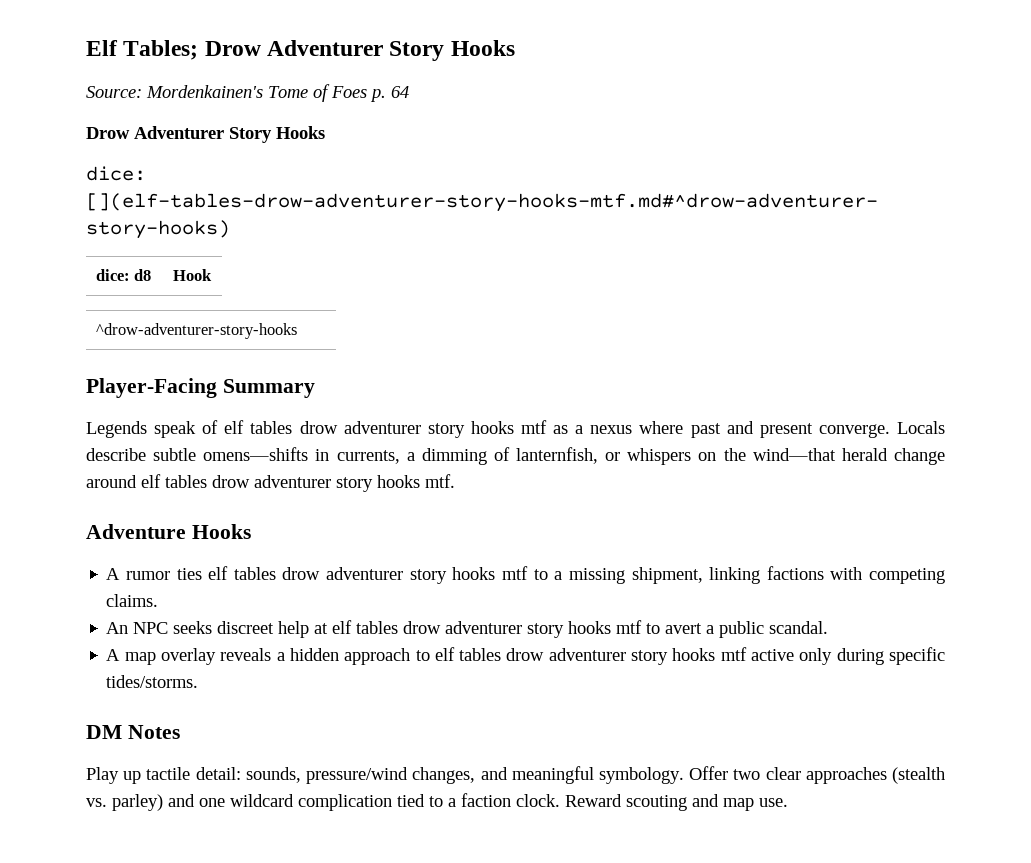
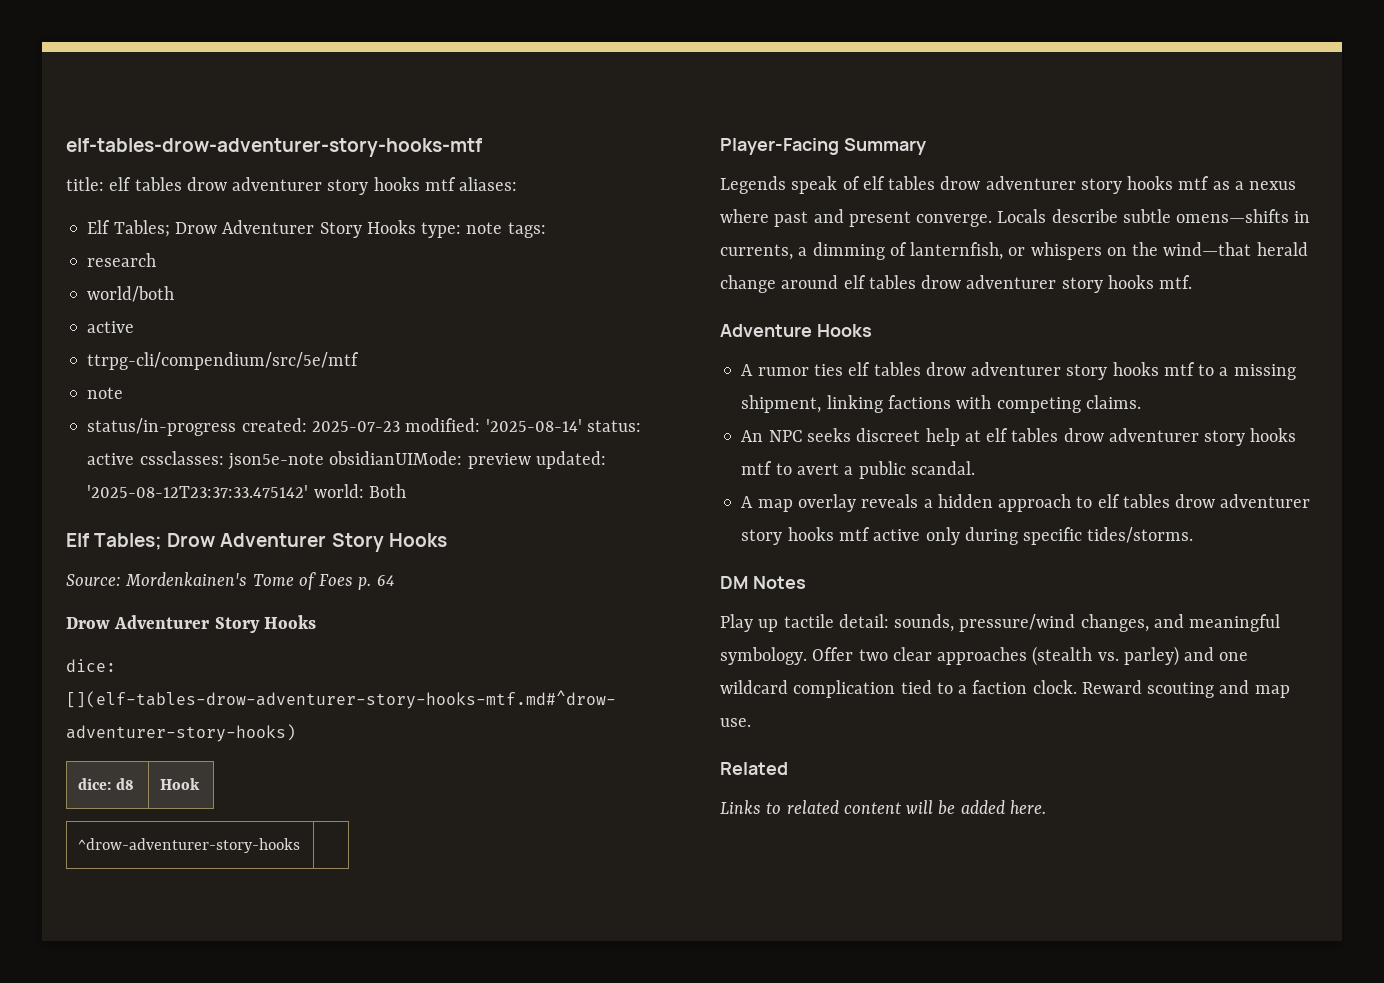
(86, 48) none -> [66,138,482,157] [66,177,518,195] [87,220,546,238] [87,253,157,267] [87,286,175,302] [87,321,135,333] [87,352,360,370] [87,387,124,399] [87,418,641,436] [87,451,606,470] [87,484,406,498] elf-tables-drow-adventurer-story-hooks-mtf // title: elf tables drow adventurer story hooks mtf aliases: // Elf Tables; Drow Adventurer Story Hooks type: note tags: // research // world/both // active // ttrpg-cli/compendium/src/5e/mtf // note // status/in-progress created: 2025-07-23 modified: '2025-08-14' status: active cssclasses: json5e-note obsidianUIMode: preview updated: '2025-08-12T23:37:33.475142' world: Both //
(788, 802) none -> [720,762,788,775] [720,800,1046,815] // Related // Links to related content will be added here.

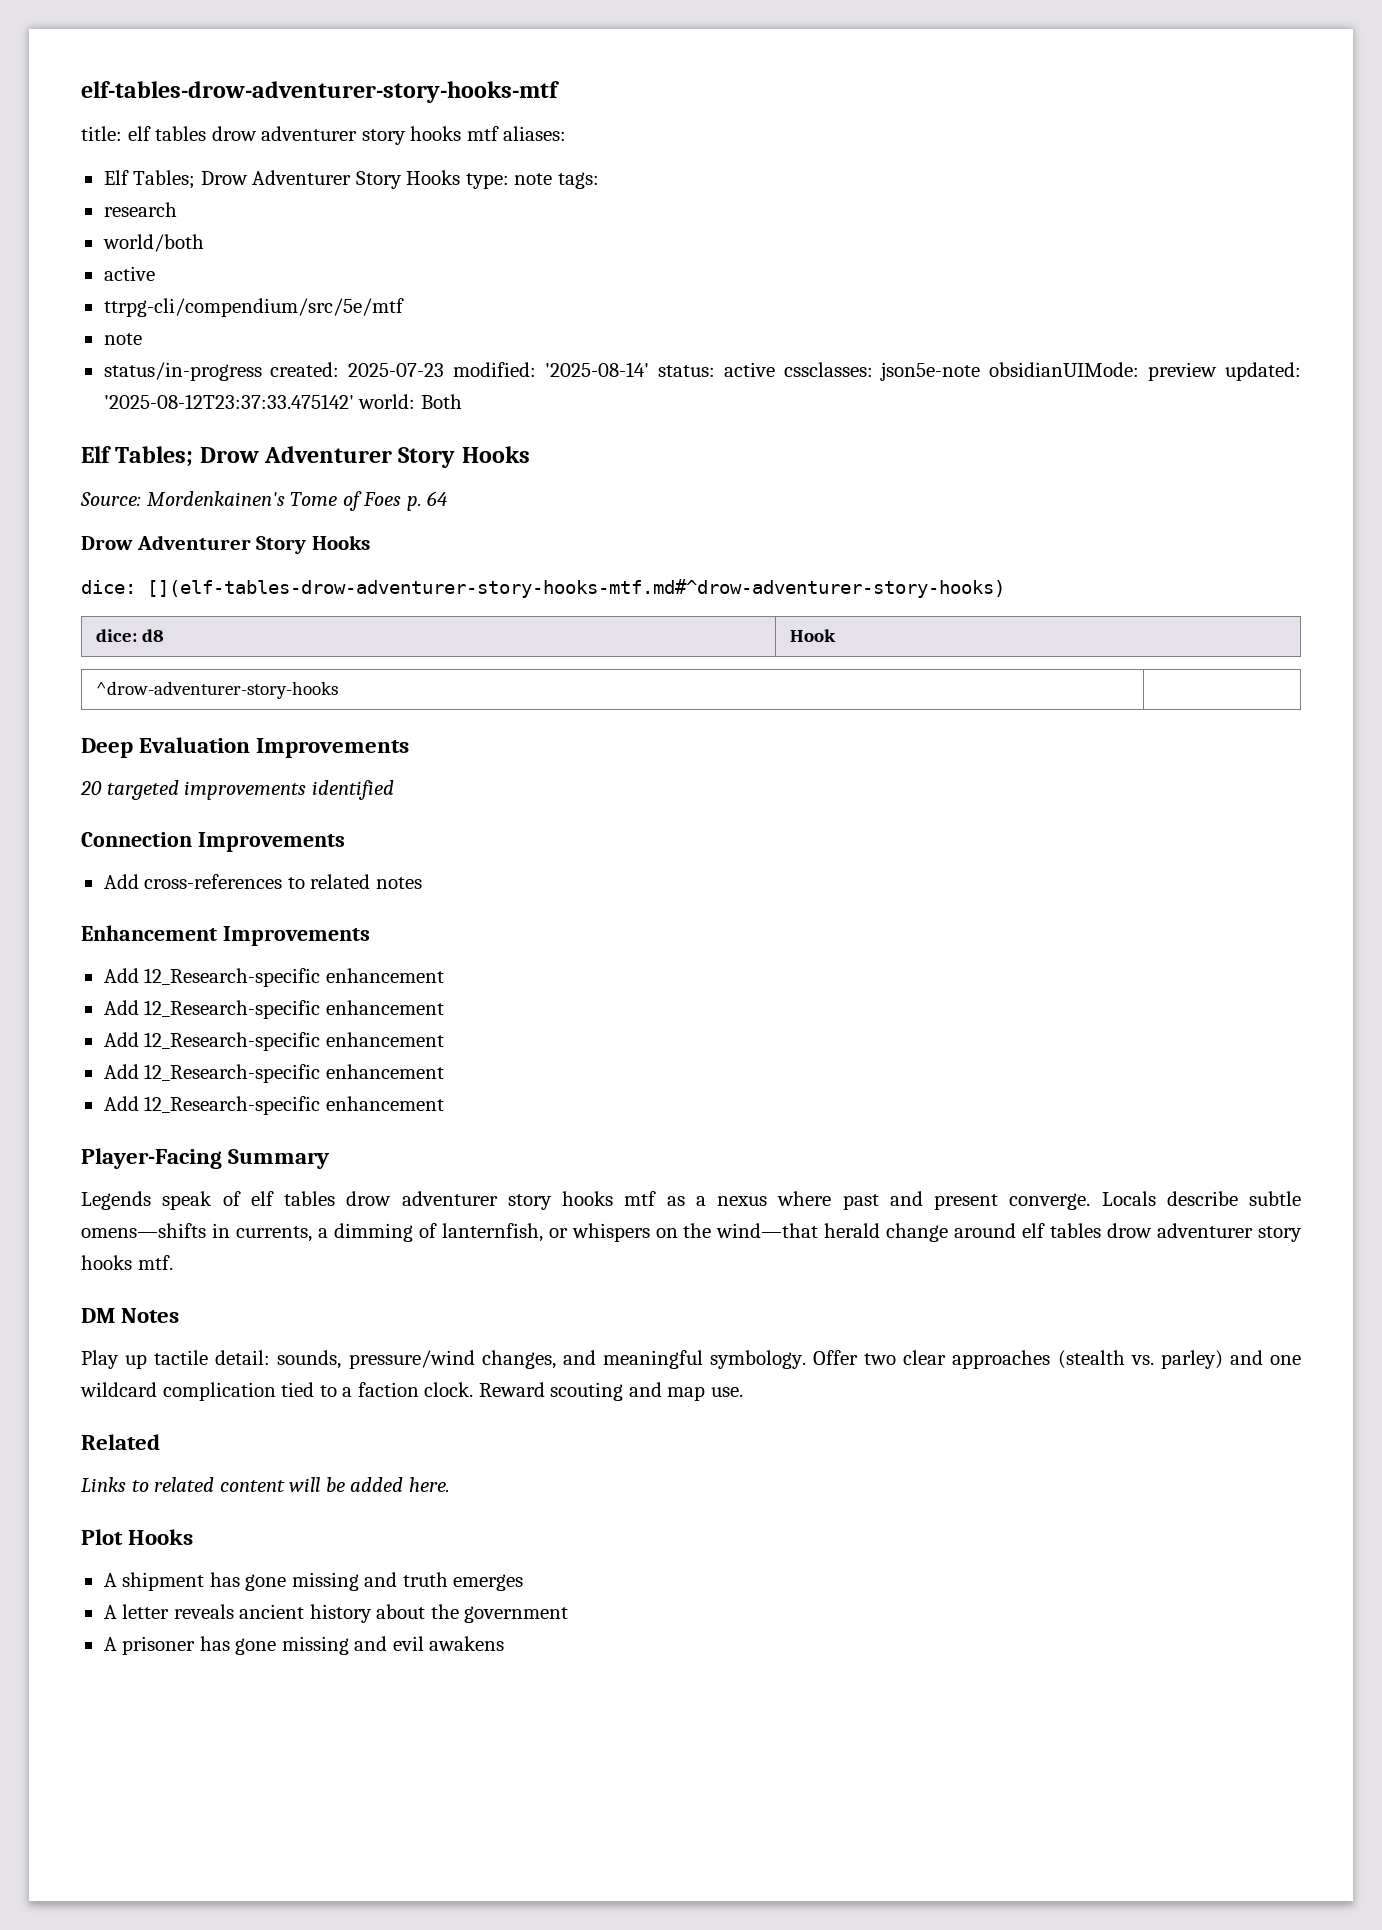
(301, 845) none -> [81,737,410,758] [80,780,394,800] [81,832,345,852] [103,874,422,889] [81,925,370,946] [103,968,444,987] [103,1000,444,1019] [103,1032,444,1051] [103,1064,444,1083] [103,1096,444,1115] // Deep Evaluation Improvements // 20 targeted improvements identified // Connection Improvements // Add cross-references to related notes // Enhancement Improvements // Add 12_Research-specific enhancement // Add 12_Research-specific enhancement // Add 12_Research-specific enhancement // Add 12_Research-specific enhancement // Add 12_Research-specific enhancement
[720,324,872,337] [741,362,1296,380] [741,395,1141,413] [741,428,1297,446] [741,461,975,479] [741,494,1311,512] [741,527,1194,545] // Adventure Hooks // A rumor ties elf tables drow adventurer story hooks mtf to a missing shipment, linking factions with competing claims. // An NPC seeks discreet help at elf tables drow adventurer story hooks mtf to avert a public scandal. // A map overlay reveals a hidden approach to elf tables drow adventurer story hooks mtf active only during specific tides/storms. -> (173, 1262) none
(1046, 807) none -> [81,1529,194,1545] [103,1572,524,1591] [103,1604,569,1623] [103,1636,505,1655] // Plot Hooks // A shipment has gone missing and truth emerges // A letter reveals ancient history about the government // A prisoner has gone missing and evil awakens

